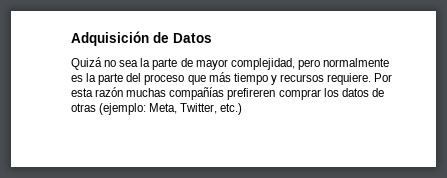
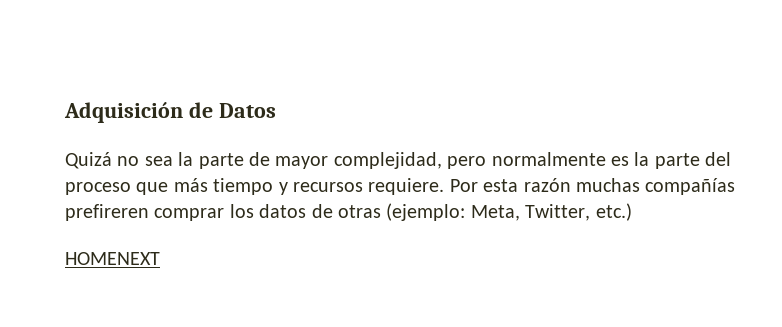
(243, 109) none -> [65,252,160,265] // HOMENEXT

